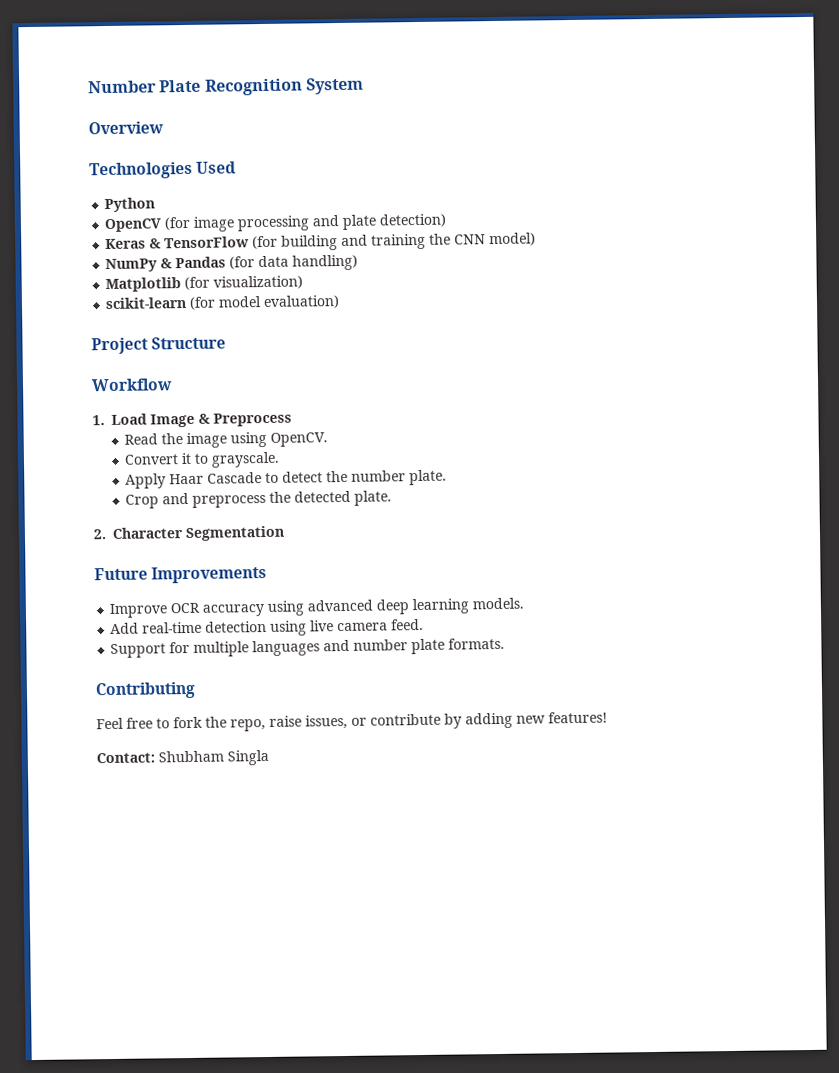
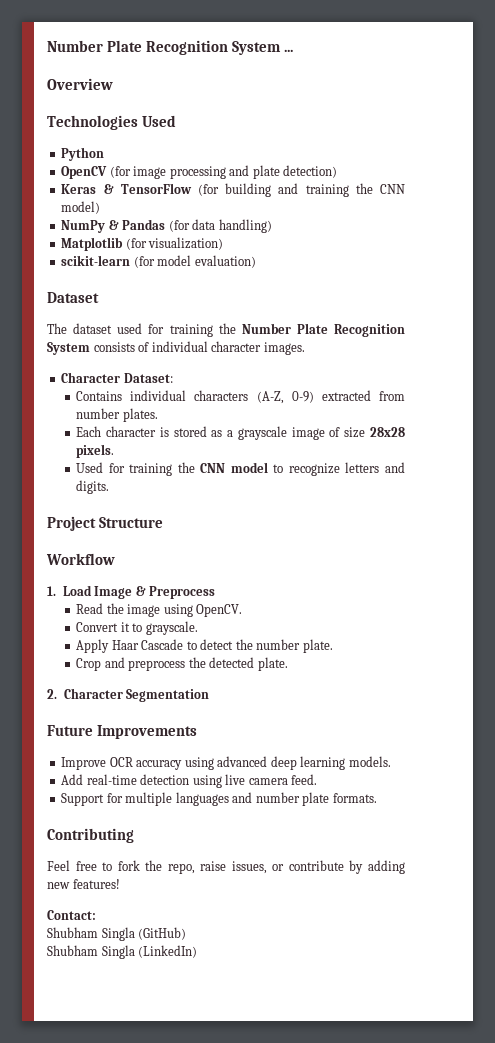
[88,77,364,96] Number Plate Recognition System -> [47,40,294,55] Number Plate Recognition System ...
(341, 302) none -> [47,292,99,303] [47,323,405,337] [47,341,305,355] [61,372,173,383] [76,390,405,404] [76,408,158,422] [76,426,405,440] [76,444,115,458] [76,462,405,476] [76,480,110,494] // Dataset // The dataset used for training the Number Plate Recognition System consists of individual character images. // Character Dataset: // Contains individual characters (A-Z, 0-9) extracted from number plates. // Each character is stored as a grayscale image of size 28x28 pixels. // Used for training the CNN model to recognize letters and digits.
[158,749,269,766] Shubham Singla -> [47,927,187,941] [47,945,198,959] // Shubham Singla (GitHub) // Shubham Singla (LinkedIn)

